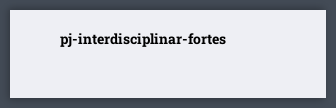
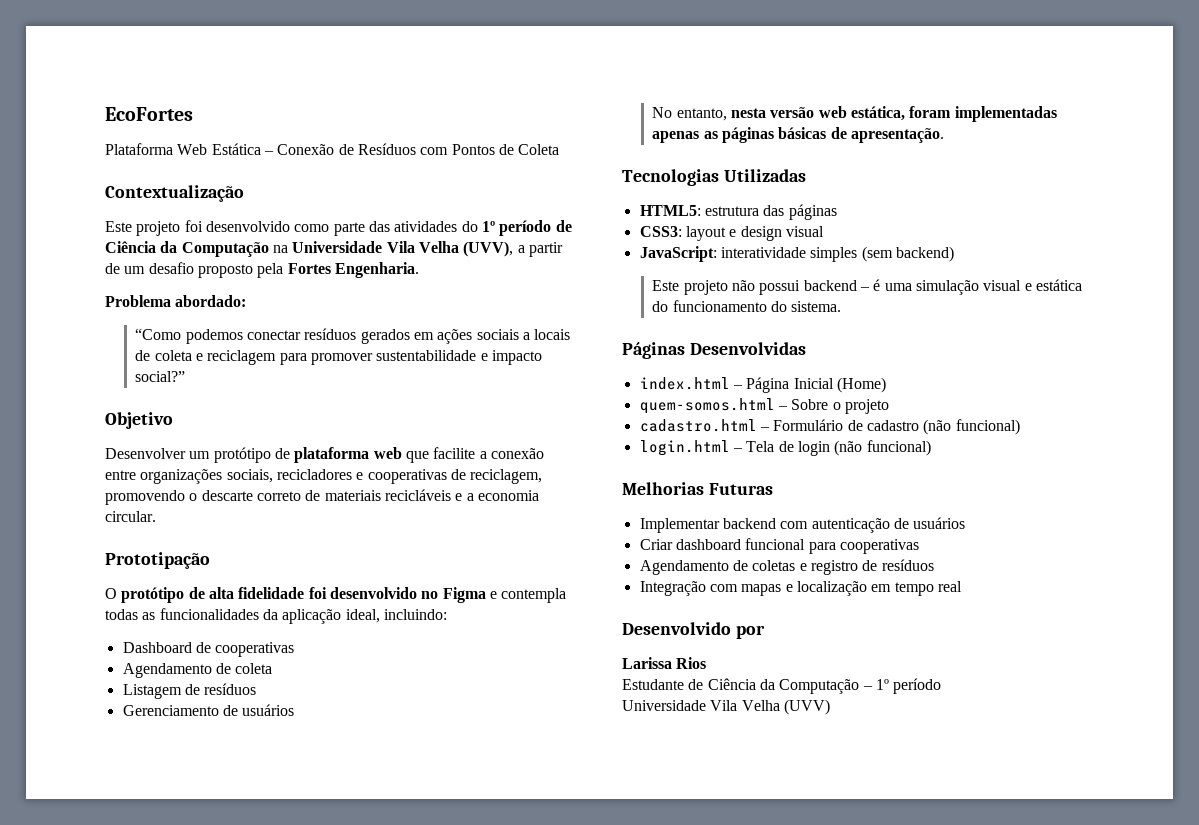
[60,33,226,47] pj-interdisciplinar-fortes -> [105,107,193,121] [105,143,560,155] [105,185,244,202] [105,220,572,236] [105,241,563,257] [105,262,419,278] [105,295,247,307] [135,328,571,344] [135,350,542,365] [135,371,186,382] [105,412,173,429] [105,447,544,463] [105,469,543,484] [105,489,539,505] [105,511,156,522] [105,552,210,569] [105,587,567,603] [105,608,447,624] [122,642,295,657] [122,663,273,678] [122,683,257,699] [122,704,295,716] [652,106,1057,122] [652,127,944,143] [622,169,806,186] [639,204,837,220] [639,226,824,241] [639,246,954,262] [652,279,1082,295] [652,300,842,312] [622,342,806,359] [639,377,886,393] [639,398,889,414] [639,419,1020,435] [639,440,931,456] [622,482,773,495] [639,517,966,533] [639,538,919,554] [639,559,934,575] [639,581,962,596] [622,622,765,639] [622,657,707,669] [622,678,942,694] [622,699,830,715] EcoFortes // Plataforma Web Estática – Conexão de Resíduos com Pontos de Coleta // Contextualização // Este projeto foi desenvolvido como parte das atividades do 1º período de Ciência da Computação na Universidade Vila Velha (UVV), a partir de um desafio proposto pela Fortes Engenharia. // Problema abordado: // “Como podemos conectar resíduos gerados em ações sociais a locais de coleta e reciclagem para promover sustentabilidade e impacto social?” // Objetivo // Desenvolver um protótipo de plataforma web que facilite a conexão entre organizações sociais, recicladores e cooperativas de reciclagem, promovendo o descarte correto de materiais recicláveis e a economia circular. // Prototipação // O protótipo de alta fidelidade foi desenvolvido no Figma e contempla todas as funcionalidades da aplicação ideal, incluindo: // Dashboard de cooperativas // Agendamento de coleta // Listagem de resíduos // Gerenciamento de usuários // No entanto, nesta versão web estática, foram implementadas apenas as páginas básicas de apresentação. // Tecnologias Utilizadas // HTML5: estrutura das páginas // CSS3: layout e design visual // JavaScript: interatividade simples (sem backend) // Este projeto não possui backend – é uma simulação visual e estática do funcionamento do sistema. // Páginas Desenvolvidas // index.html – Página Inicial (Home) // quem-somos.html – Sobre o projeto // cadastro.html – Formulário de cadastro (não funcional) // login.html – Tela de login (não funcional) // Melhorias Futuras // Implementar backend com autenticação de usuários // Criar dashboard funcional para cooperativas // Agendamento de coletas e registro de resíduos // Integração com mapas e localização em tempo real // Desenvolvido por // Larissa Rios // Estudante de Ciência da Computação – 1º período // Universidade Vila Velha (UVV)

